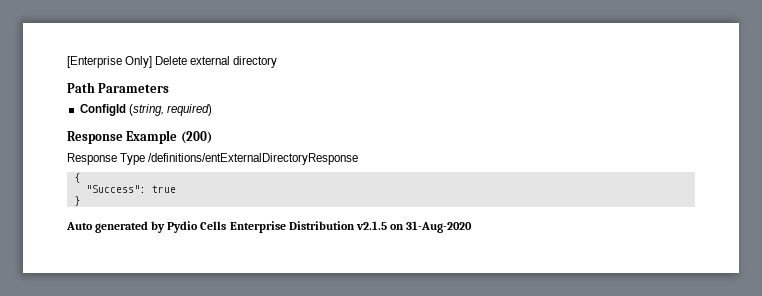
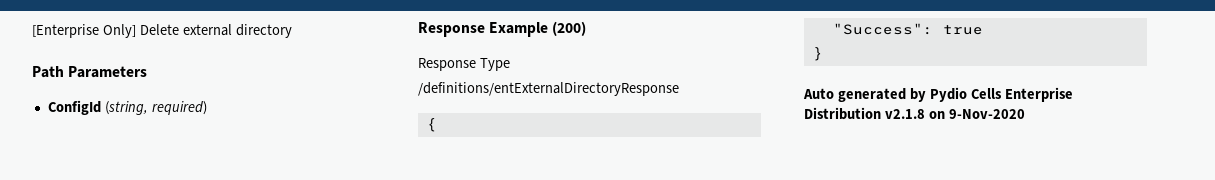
[355,221,472,233] v2.1.5 on 31-Aug-2020 -> [884,109,1025,119] v2.1.8 on 9-Nov-2020

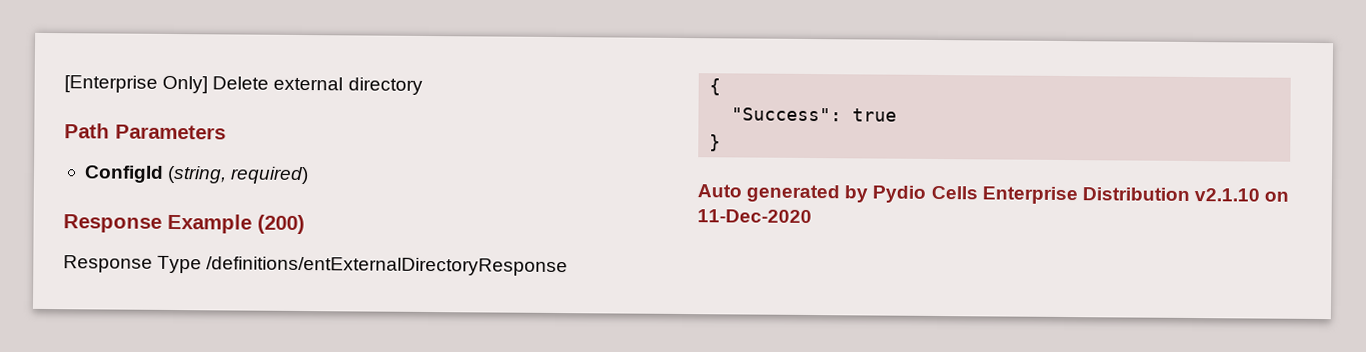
[884,109,1025,119] v2.1.8 on 9-Nov-2020 -> [1193,188,1290,202] [697,209,812,224] v2.1.10 on 11-Dec-2020

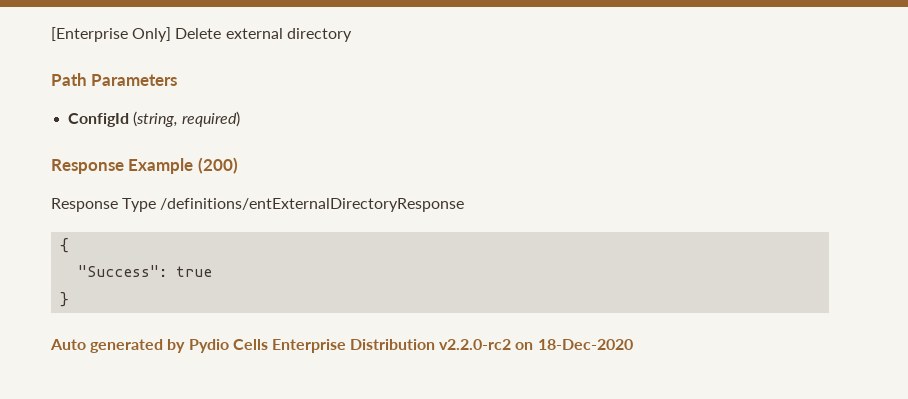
[1193,188,1290,202] [697,209,812,224] v2.1.10 on 11-Dec-2020 -> [439,339,633,350] v2.2.0-rc2 on 18-Dec-2020

